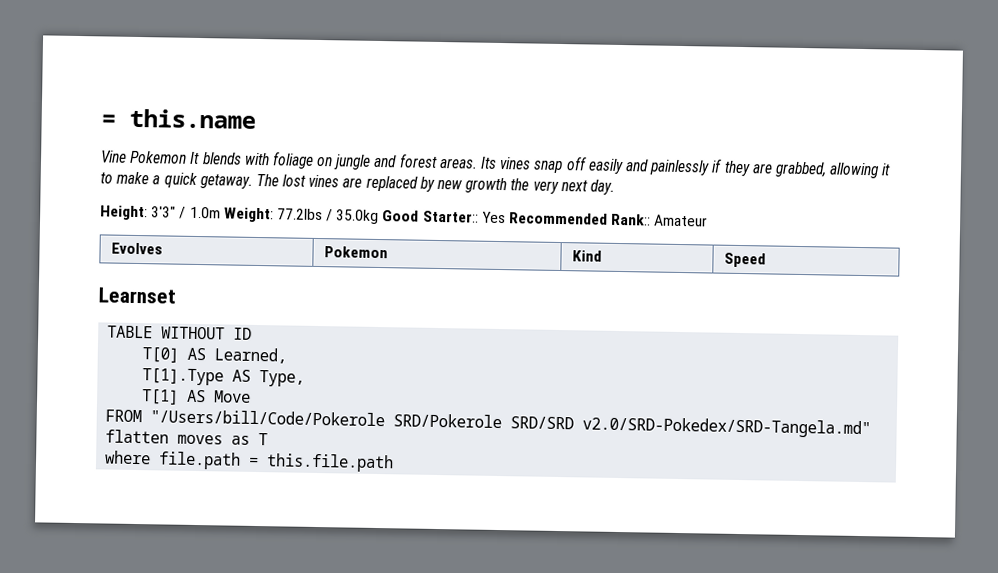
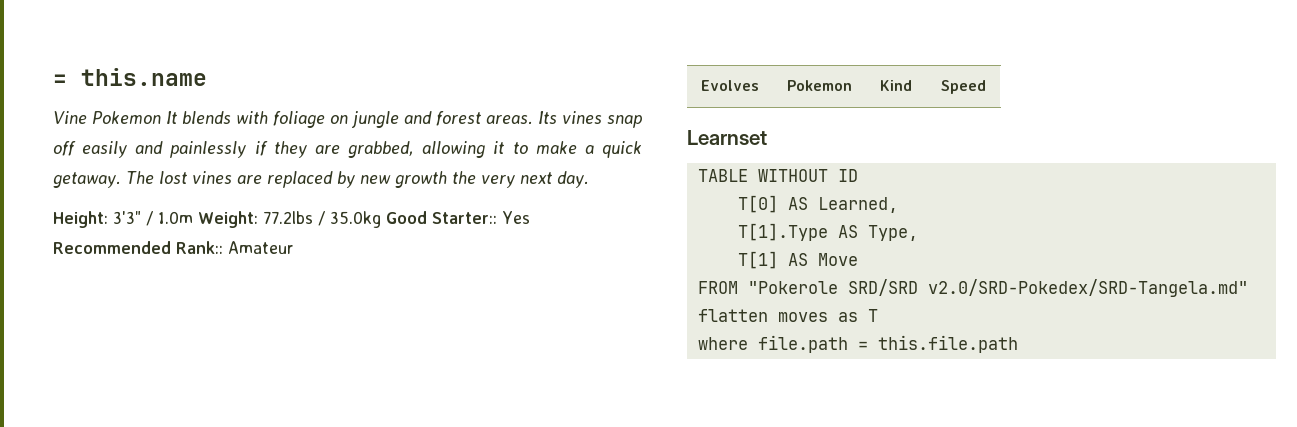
[150,409,503,429] "/Users/bill/Code/Pokerole SRD/Pokerole -> [747,281,838,294] "Pokerole

